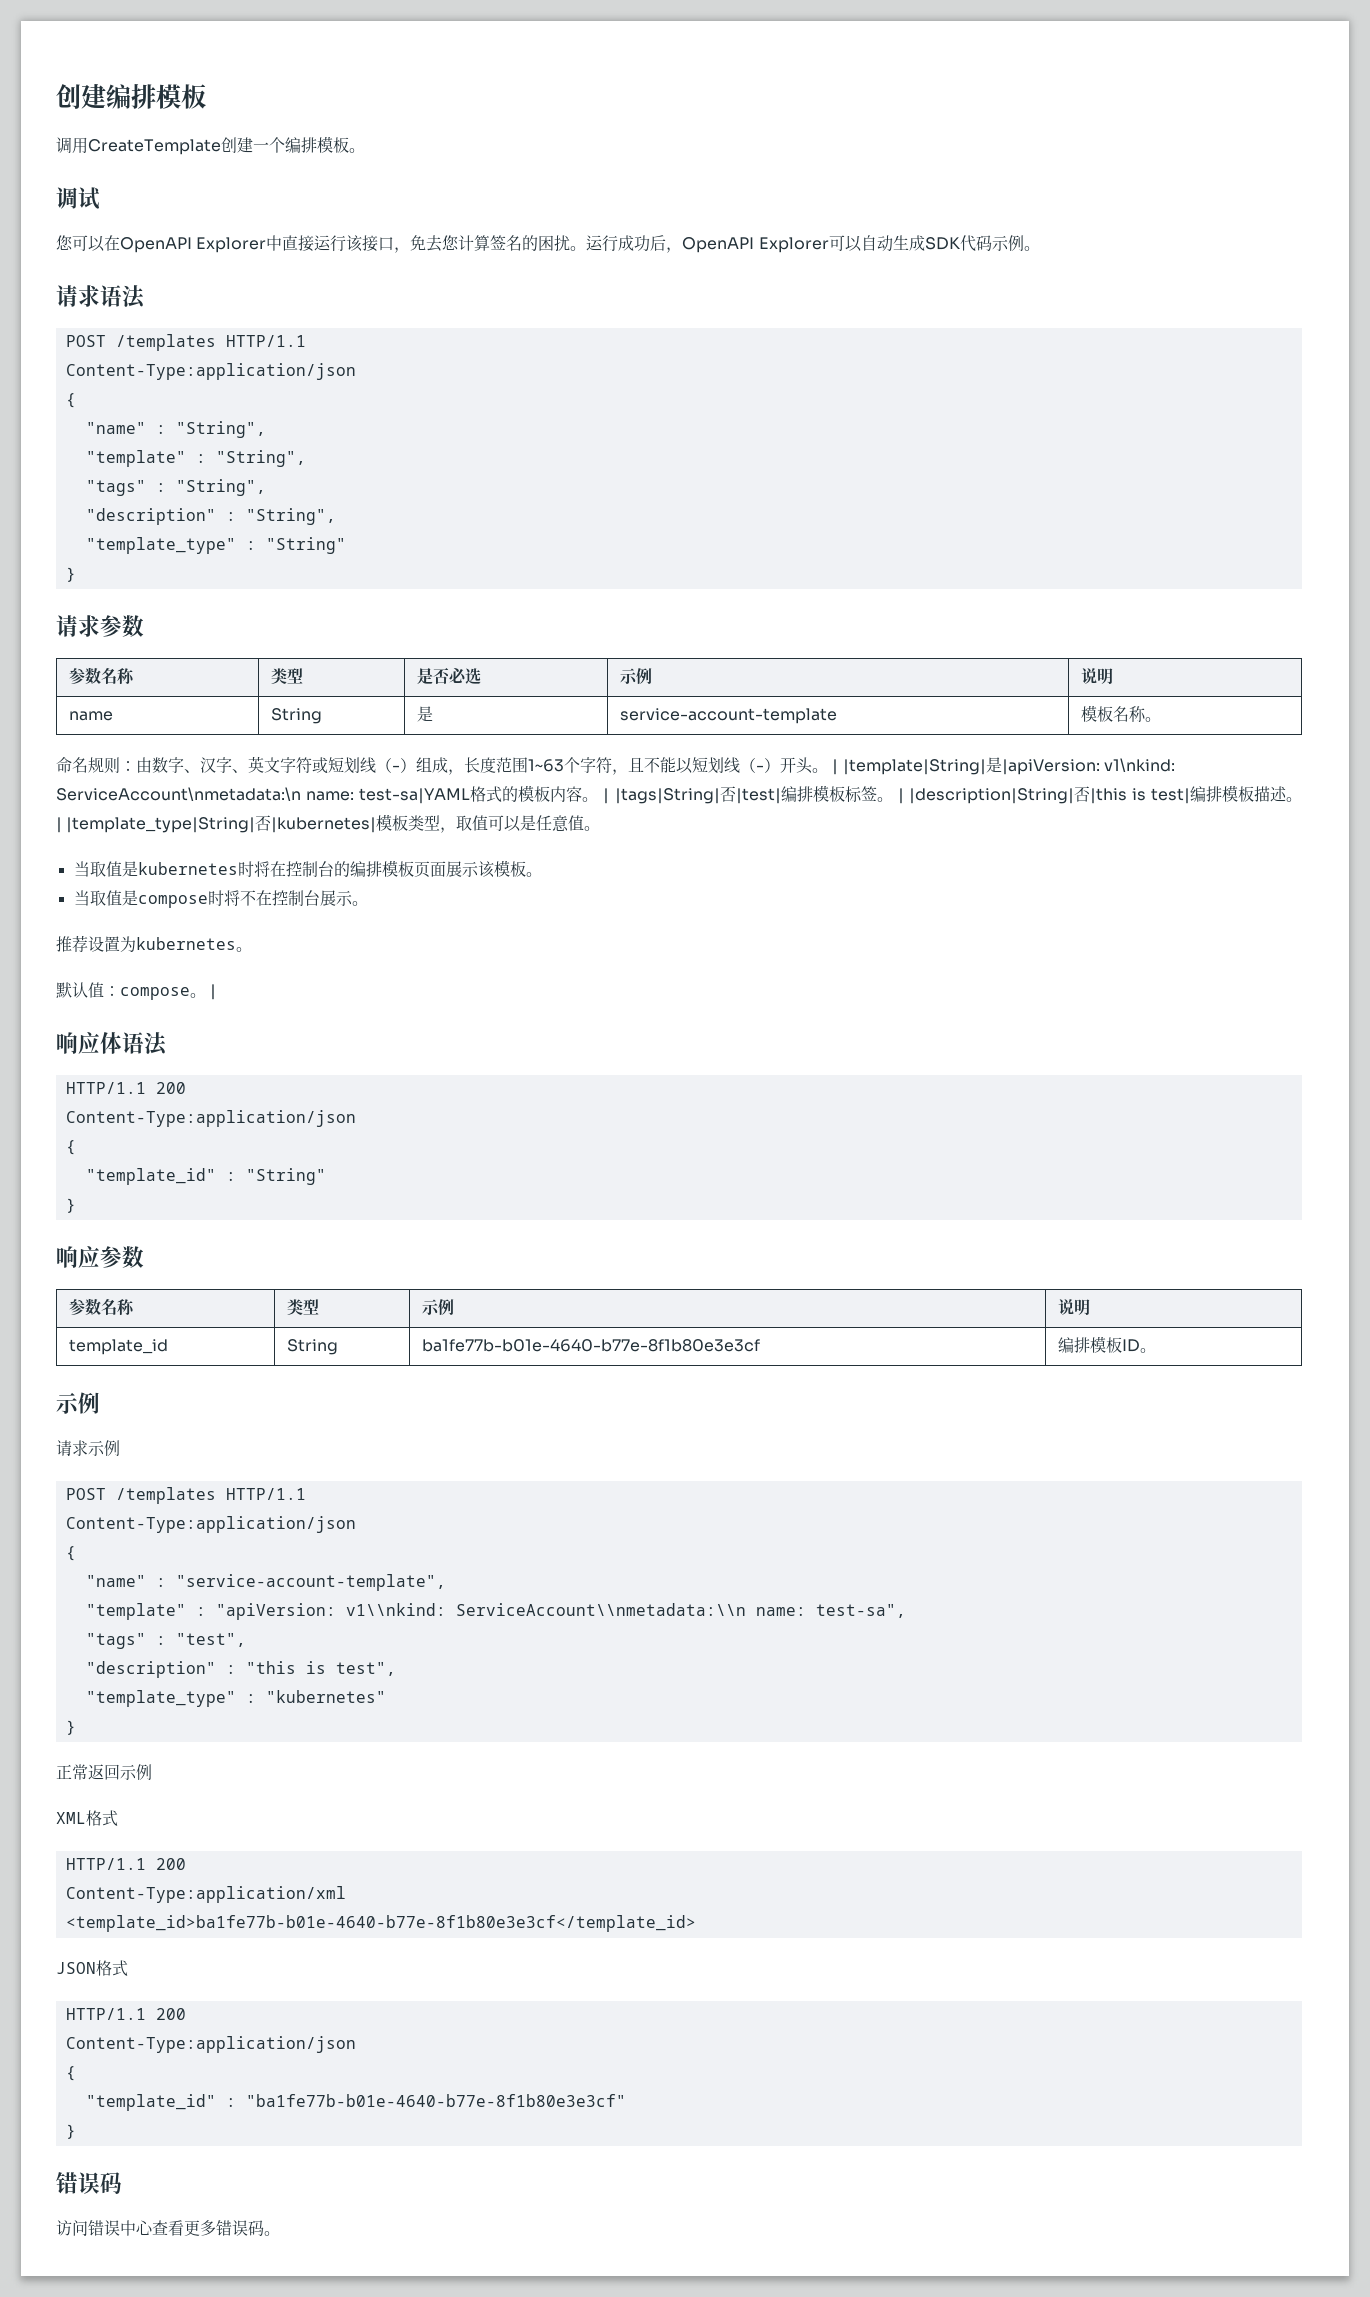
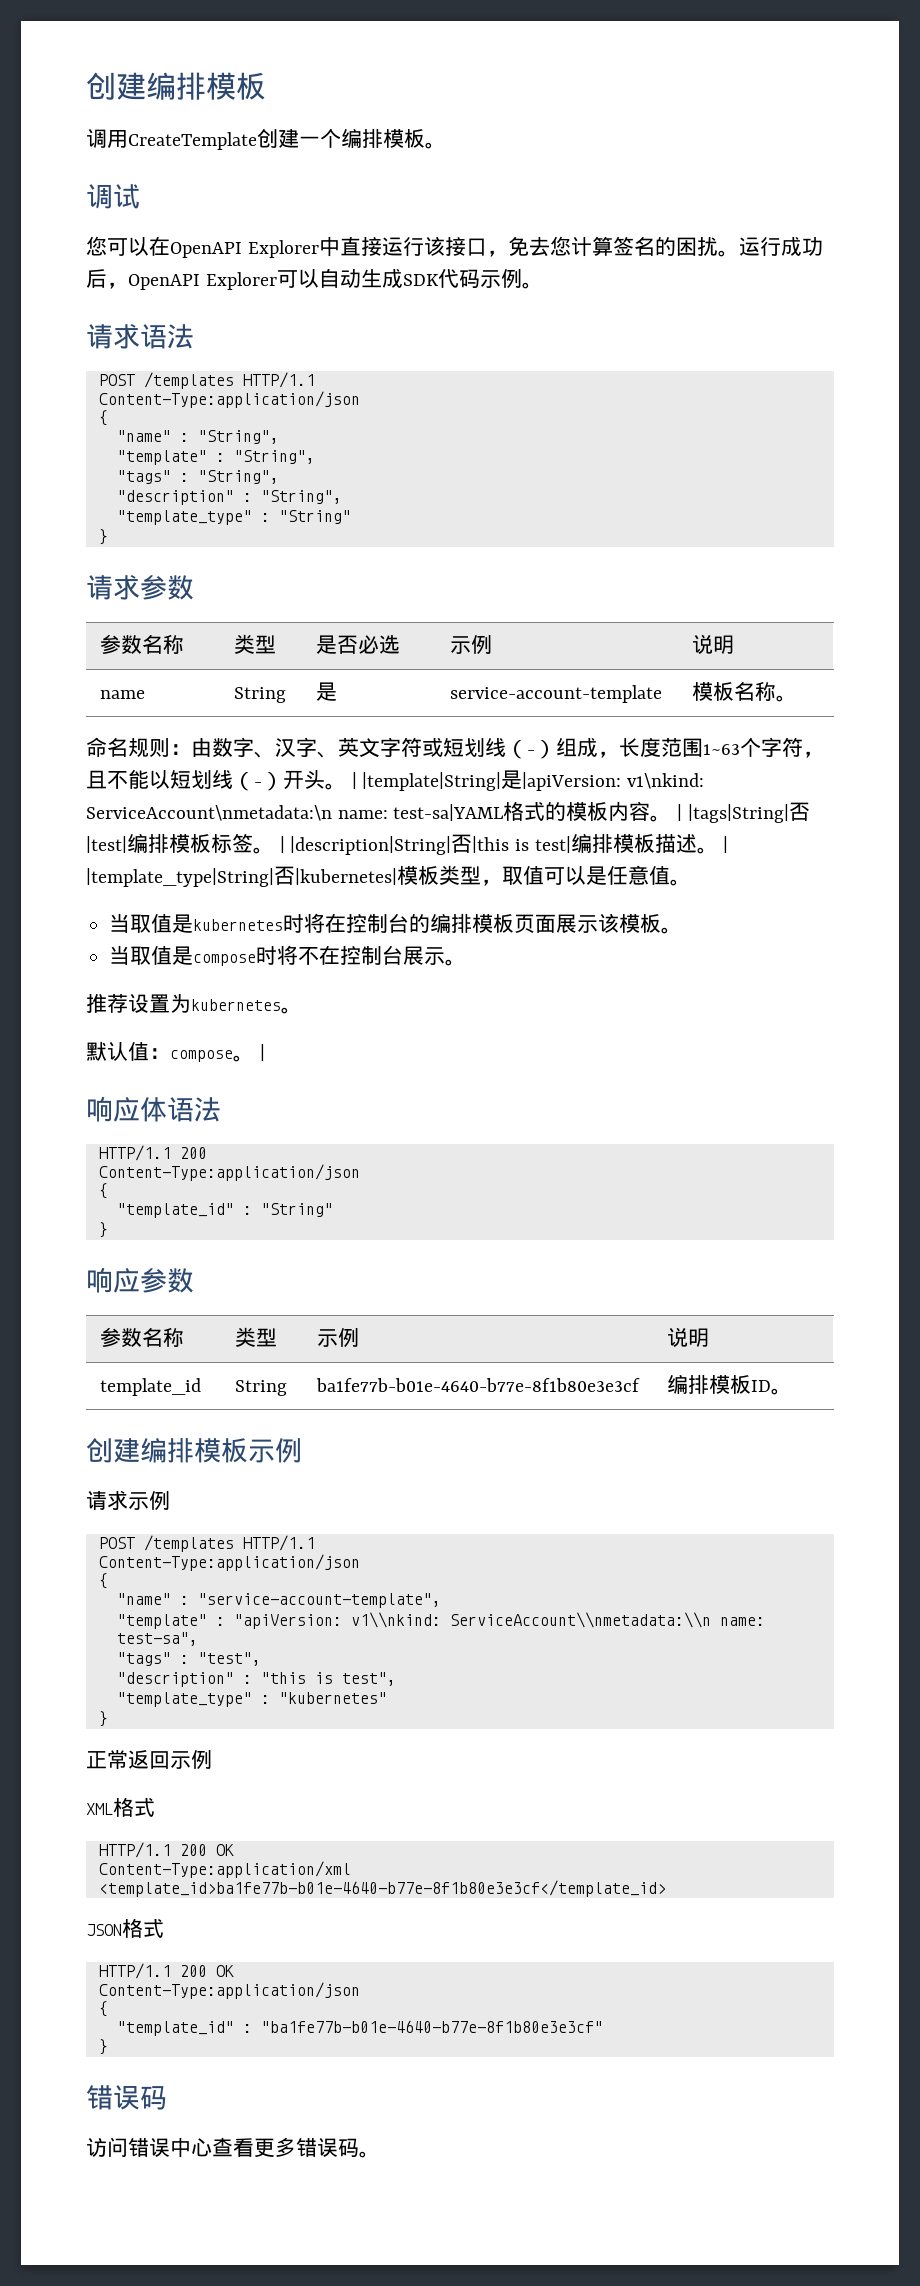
(1156, 1350) none -> [86,1438,248,1463] 创建编排模板
(186, 1864) none -> [215,1844,234,1856] OK
(186, 2014) none -> [215,1965,234,1977] OK

